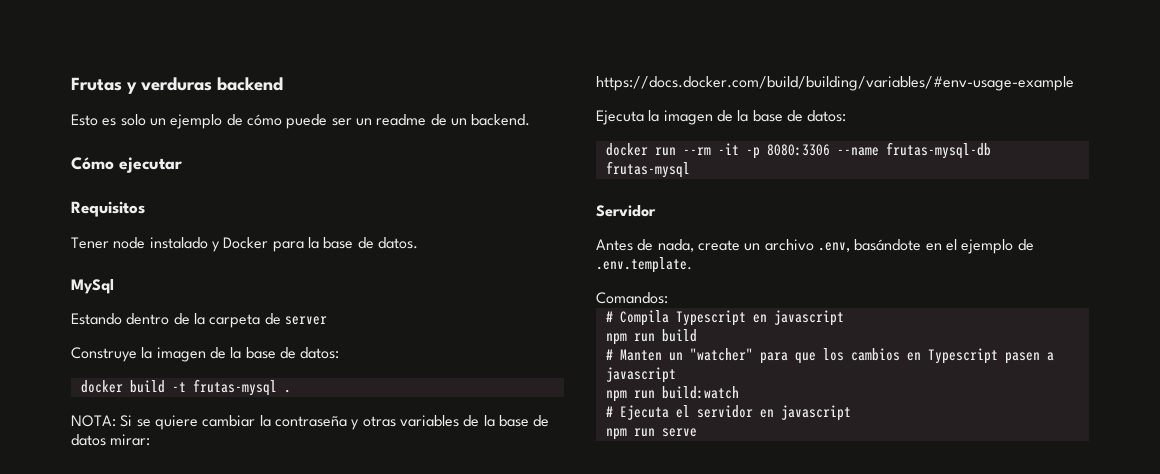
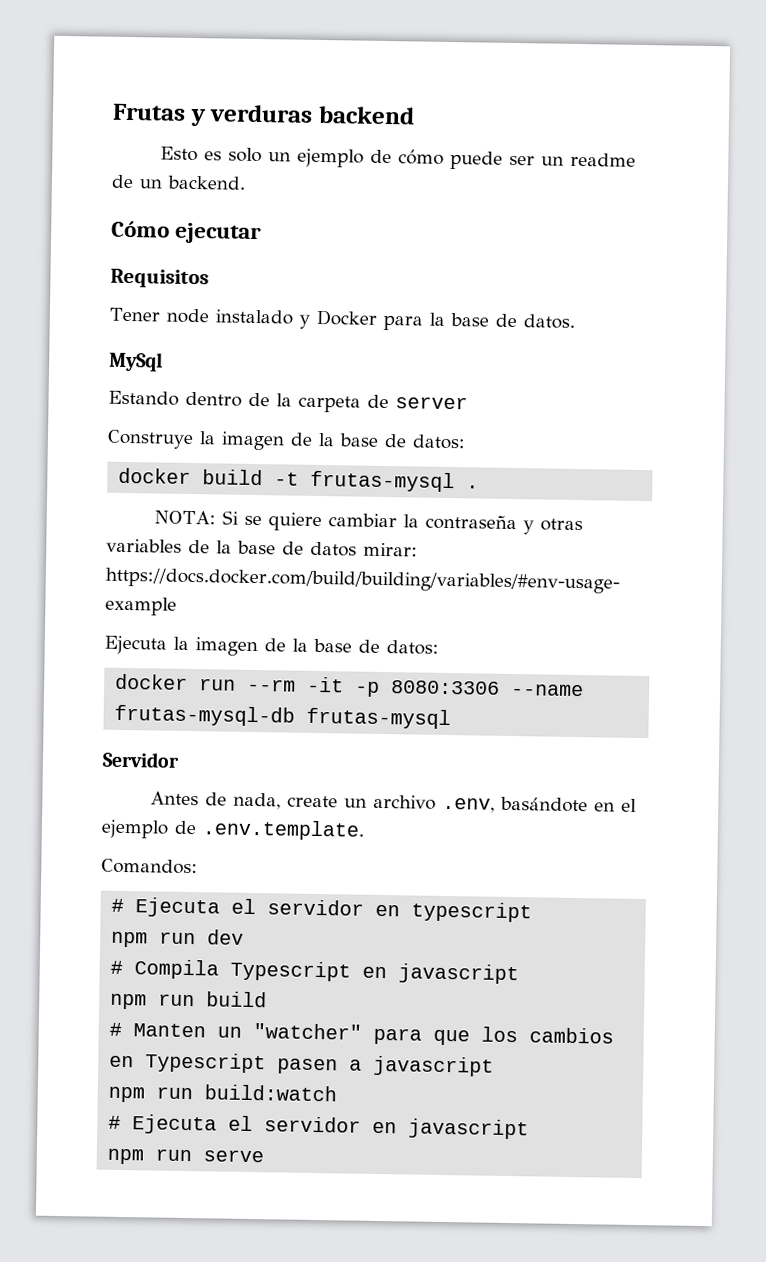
(668, 298) none -> [111,897,533,923] [111,929,245,948] // # Ejecuta el servidor en typescript // npm run dev

